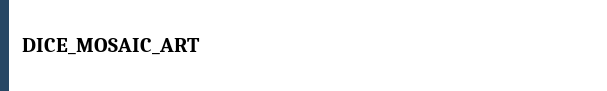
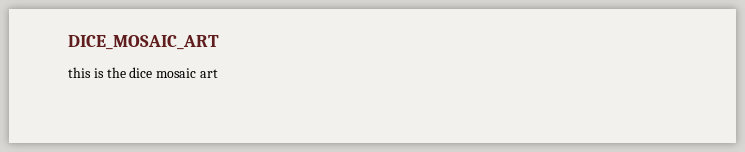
(200, 46) none -> [68,67,218,78] // this is the dice mosaic art

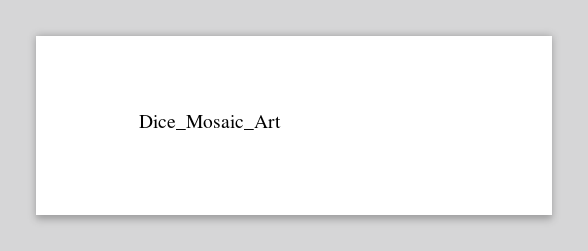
[68,35,219,50] [68,67,218,78] DICE_MOSAIC_ART // this is the dice mosaic art -> [139,115,281,130] Dice_Mosaic_Art

